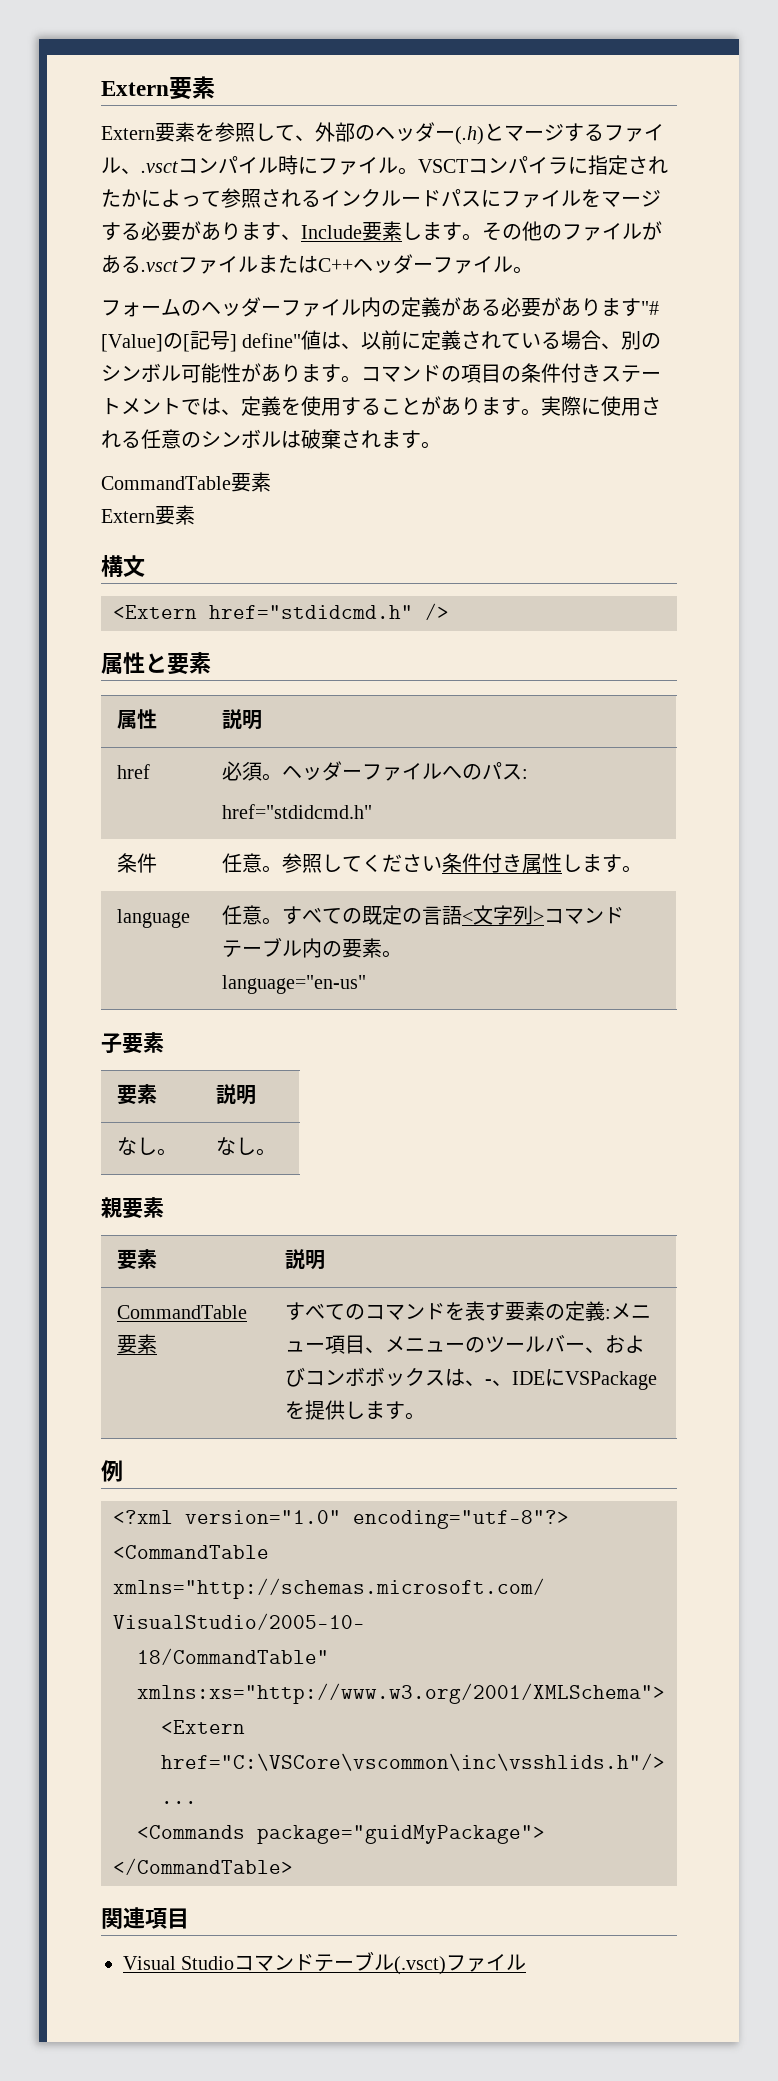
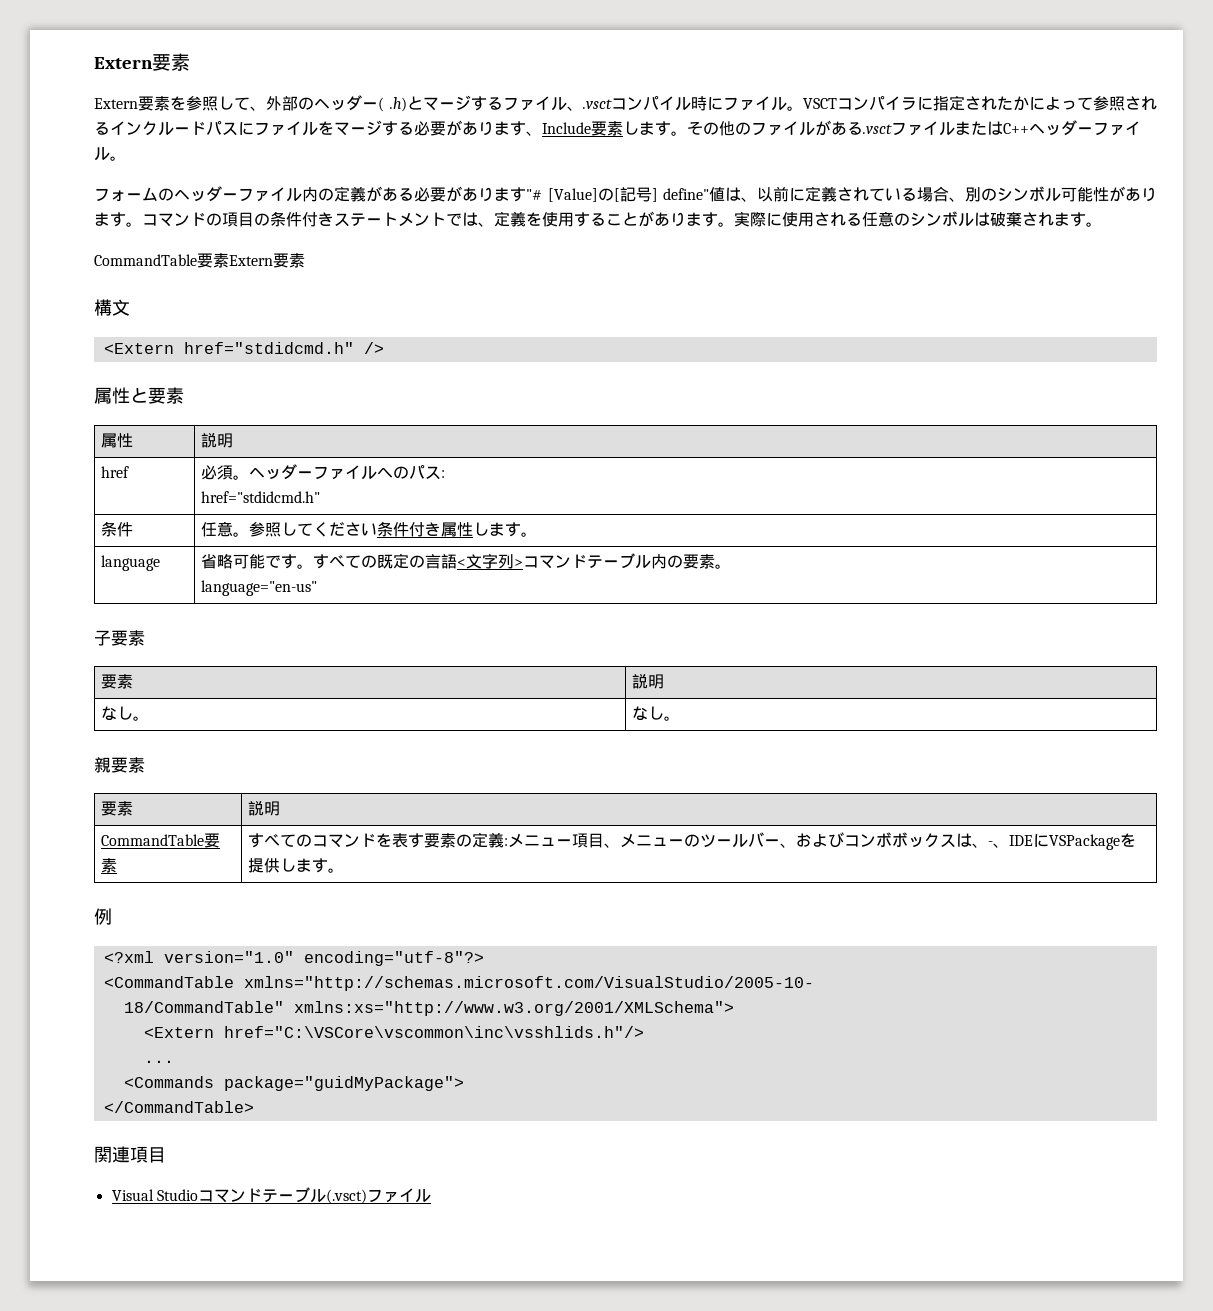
[455,126,484,145] (.h) -> [378,97,408,112] ( .h)
(271, 482) // -> (229, 260) none
[221,905,262,925] 任意 -> [201,554,298,569] 省略可能です

